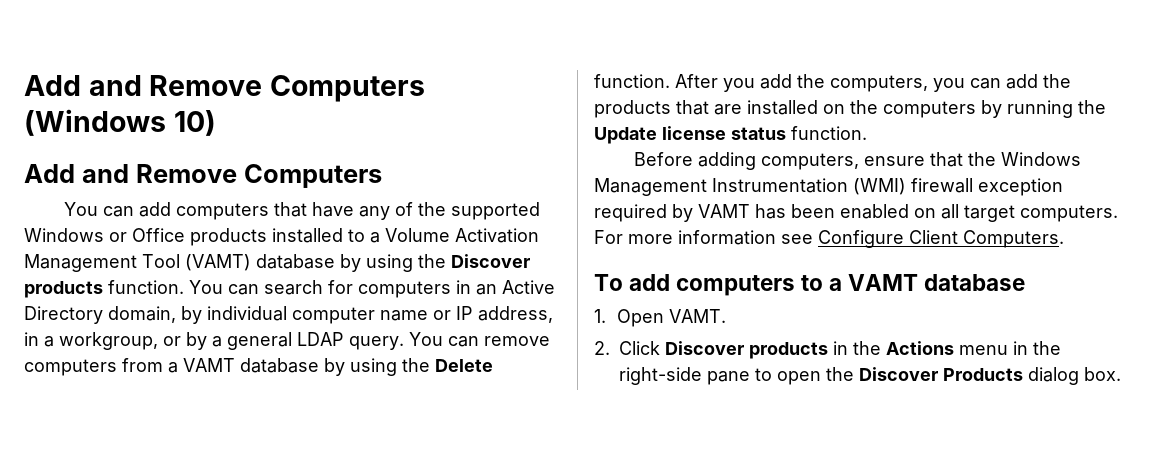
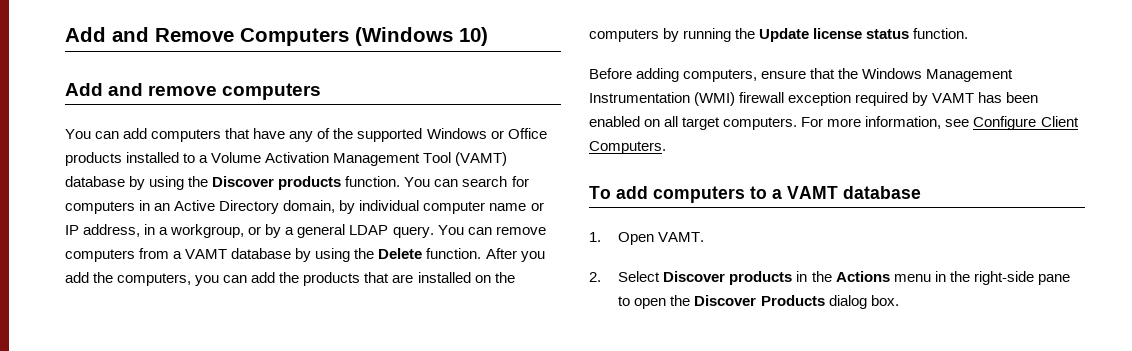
[135,164,382,188] Remove Computers -> [148,83,322,100] remove computers
[678,230,776,245] information -> [865,116,942,129] information,
[619,341,660,355] Click -> [618,271,661,282] Select

